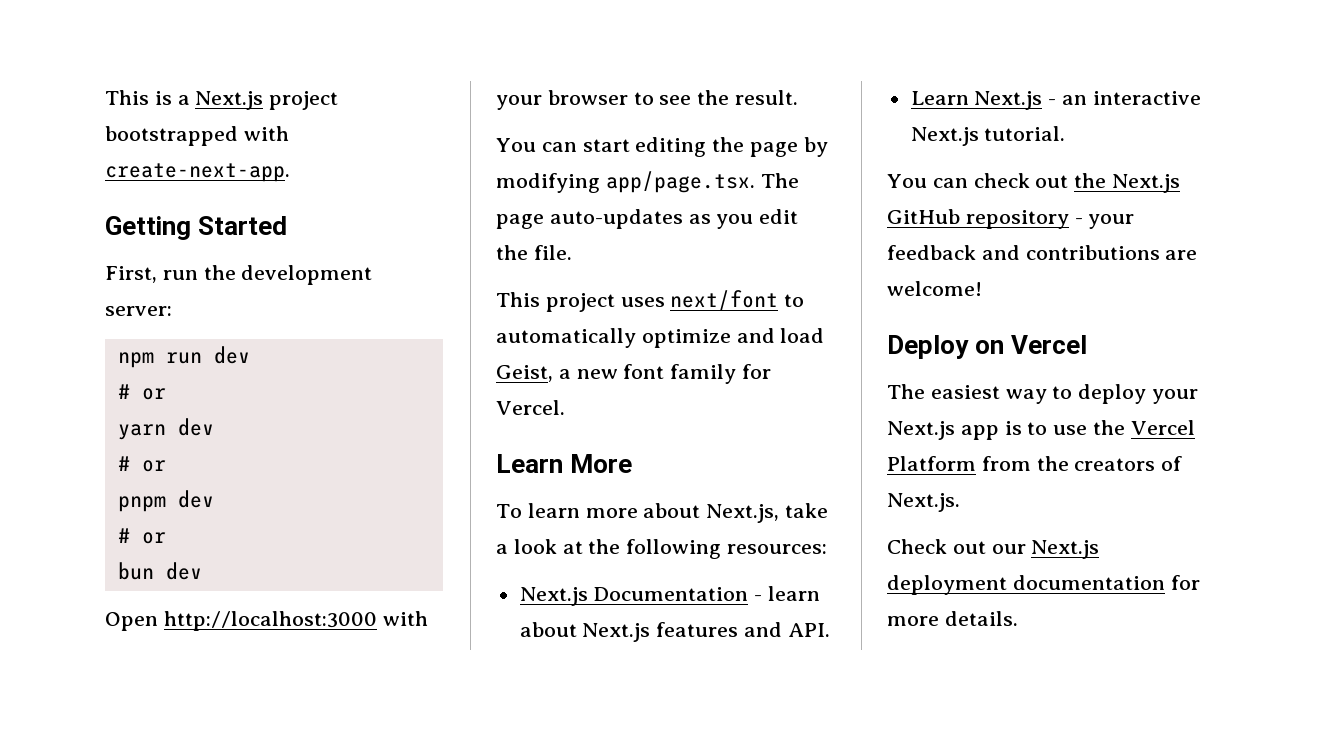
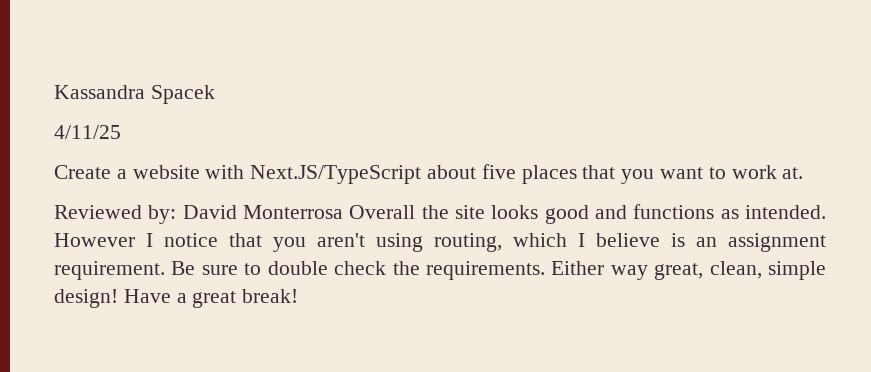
[105,90,339,110] [105,126,289,146] [105,163,290,182] [105,216,288,240] [105,265,373,285] [105,306,172,316] [117,346,250,368] [117,384,166,400] [117,418,214,440] [117,456,166,472] [117,490,214,512] [117,528,166,544] [117,562,202,580] [105,611,428,631] [496,90,799,110] [496,137,828,157] [496,171,799,193] [496,209,799,229] [496,245,572,260] [496,290,805,312] [496,328,825,348] [496,364,772,384] [496,400,565,415] [496,454,633,473] [496,503,829,523] [496,539,828,559] [519,586,821,606] [519,622,830,642] [910,91,1201,110] [910,126,1066,146] [887,173,1181,193] [887,209,1135,229] [887,245,1198,260] [887,281,982,296] [887,335,1088,359] [887,384,1199,404] [887,420,1195,440] [887,456,1183,471] [887,493,960,512] [887,539,1100,559] [887,575,1200,595] [887,611,1018,626] This is a Next.js project bootstrapped with create-next-app. // Getting Started // First, run the development server: // npm run dev // # or // yarn dev // # or // pnpm dev // # or // bun dev // Open http://localhost:3000 with your browser to see the result. // You can start editing the page by modifying app/page.tsx. The page auto-updates as you edit the file. // This project uses next/font to automatically optimize and load Geist, a new font family for Vercel. // Learn More // To learn more about Next.js, take a look at the following resources: // Next.js Documentation - learn about Next.js features and API. // Learn Next.js - an interactive Next.js tutorial. // You can check out the Next.js GitHub repository - your feedback and contributions are welcome! // Deploy on Vercel // The easiest way to deploy your Next.js app is to use the Vercel Platform from the creators of Next.js. // Check out our Next.js deployment documentation for more details. -> [54,85,215,104] [54,125,121,139] [54,164,804,184] [54,204,826,224] [54,233,826,252] [54,261,826,280] [54,289,299,308] Kassandra Spacek // 4/11/25 // Create a website with Next.JS/TypeScript about five places that you want to work at. // Reviewed by: David Monterrosa Overall the site looks good and functions as intended. However I notice that you aren't using routing, which I believe is an assignment requirement. Be sure to double check the requirements. Either way great, clean, simple design! Have a great break!

